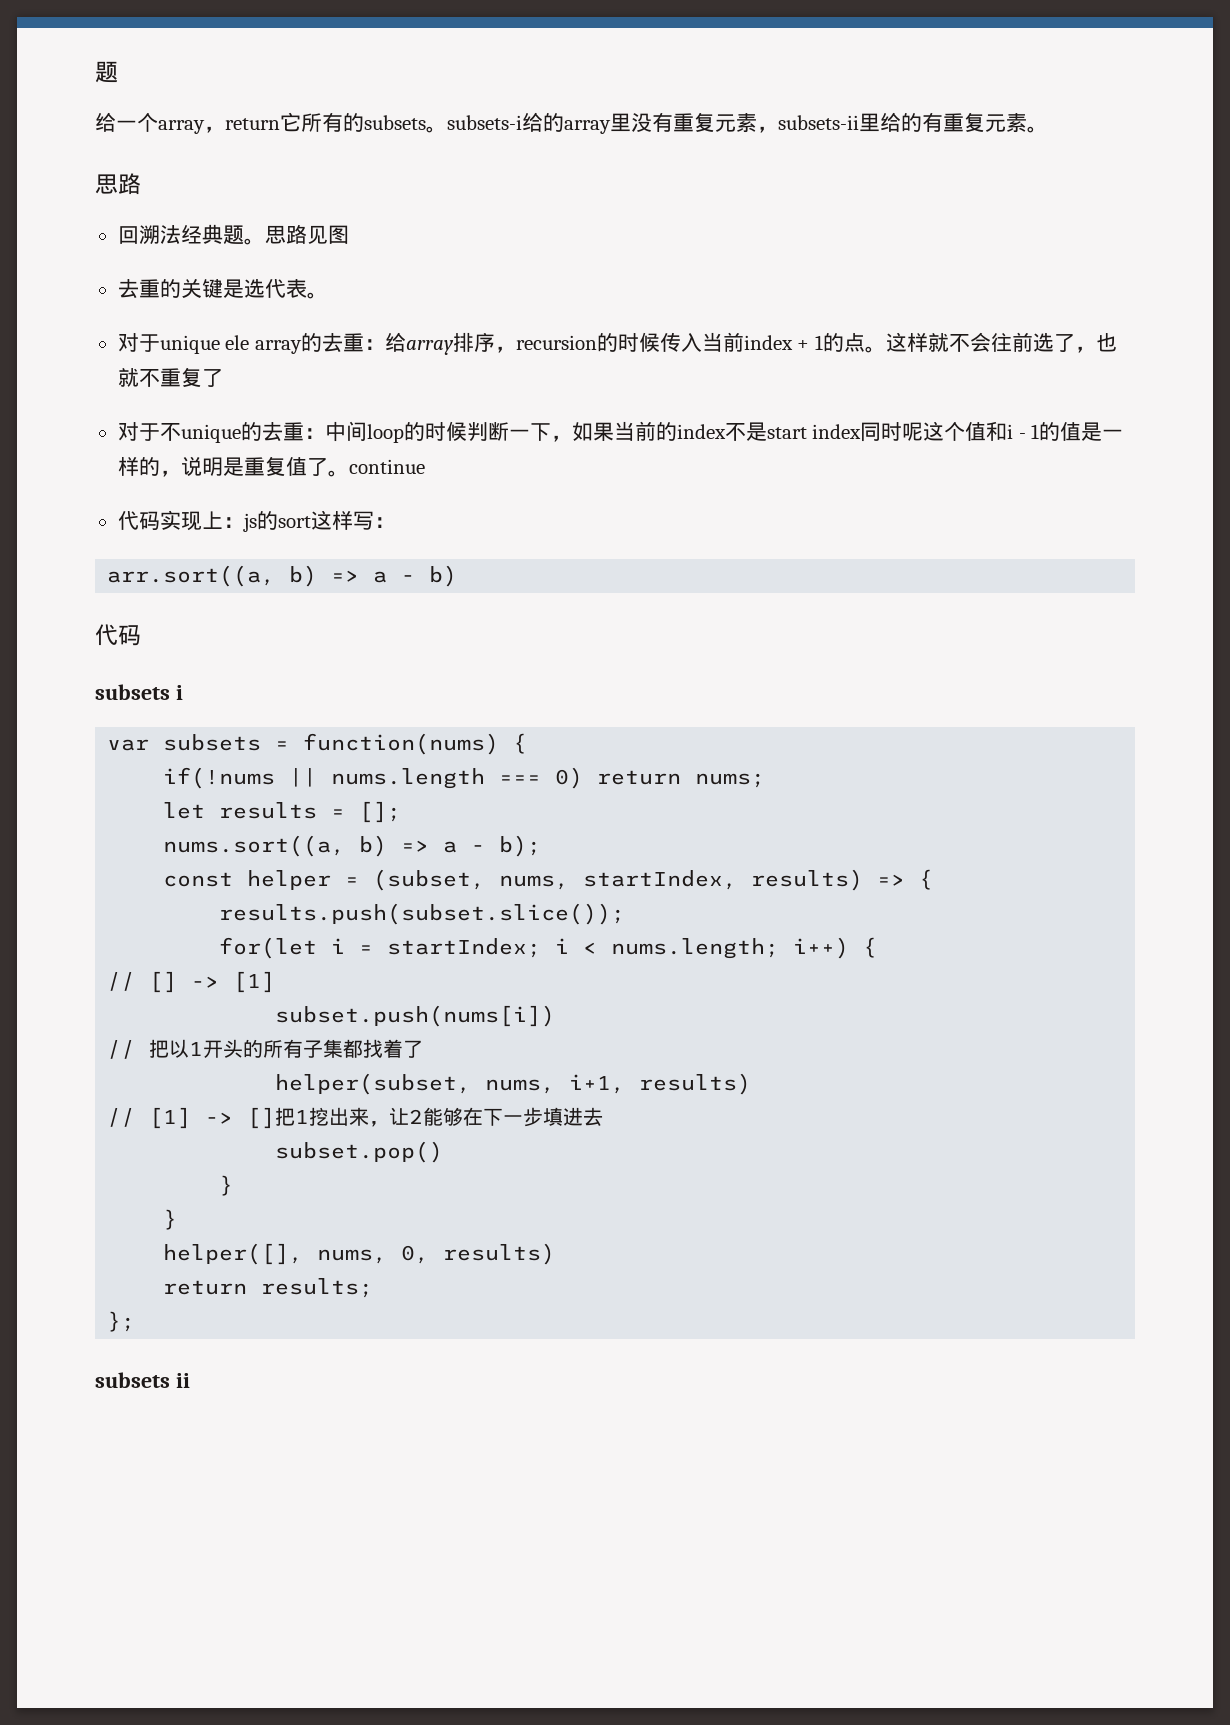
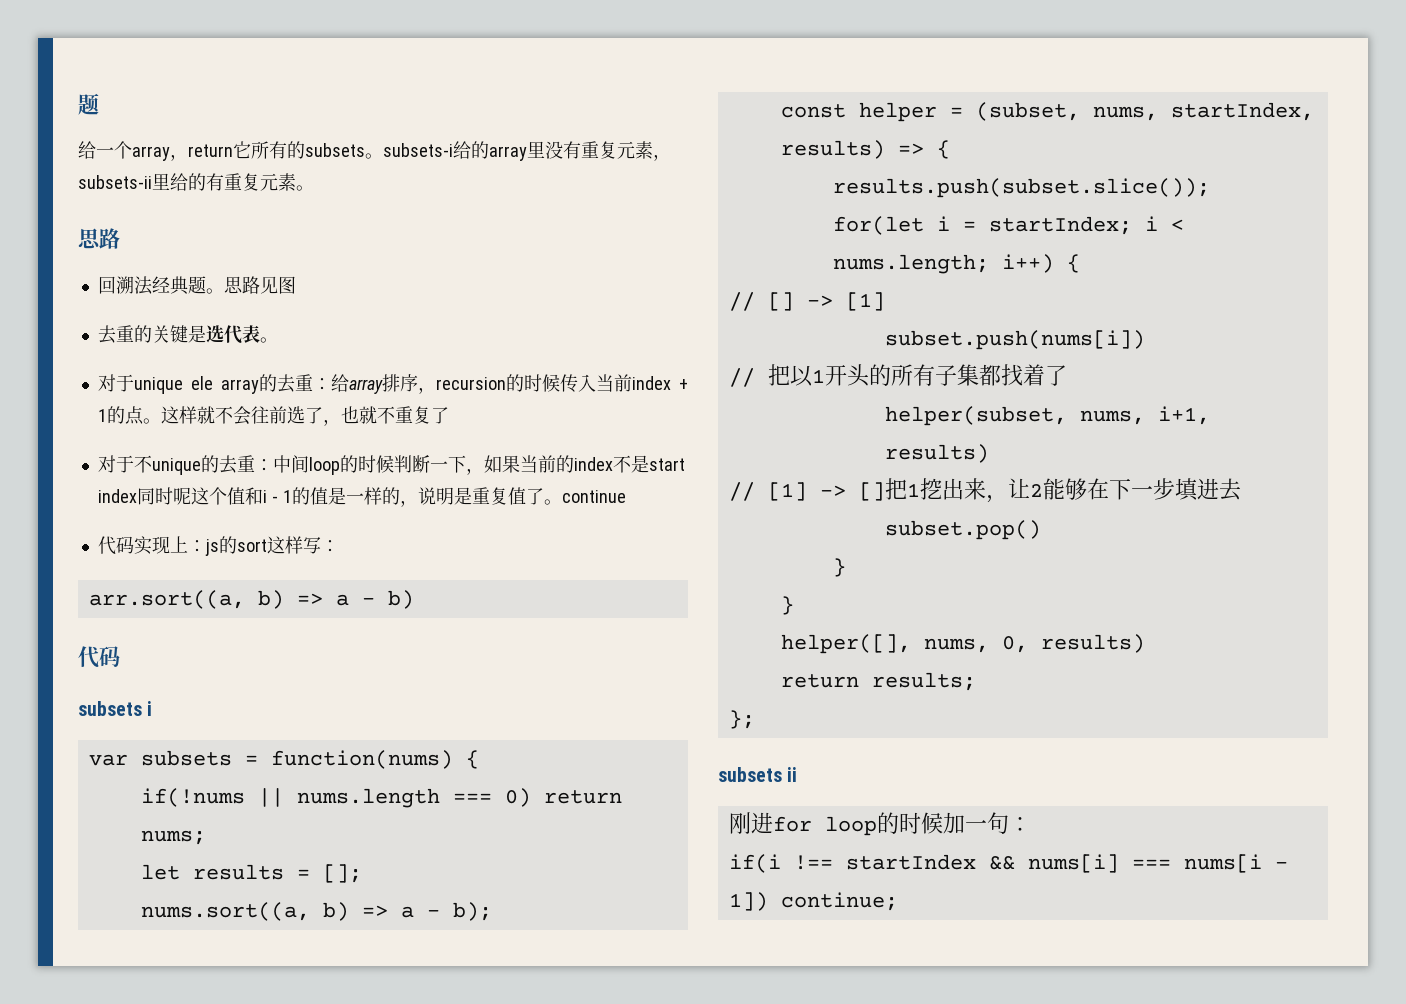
(190, 1380) none -> [728,812,1031,836] [728,854,1288,873] [728,892,898,911] // 刚进for loop的时候加一句： // if(i !== startIndex && nums[i] === nums[i - 1]) continue;

